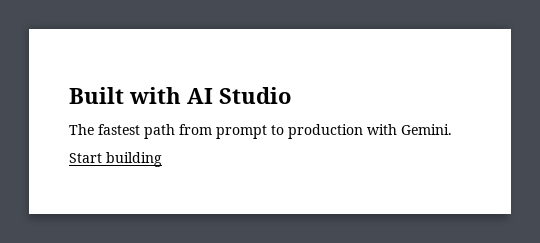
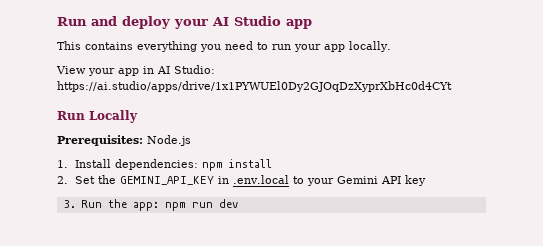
[69,87,291,104] [69,124,452,139] [69,152,162,167] Built with AI Studio // The fastest path from prompt to production with Gemini. // Start building -> [57,16,312,29] [57,41,391,52] [56,65,215,76] [57,81,452,92] [57,110,138,123] [57,135,191,146] [57,159,272,171] [57,175,426,186] [63,199,239,211] Run and deploy your AI Studio app // This contains everything you need to run your app locally. // View your app in AI Studio: https://ai.studio/apps/drive/1x1PYWUEl0Dy2GJOqDzXyprXbHc0d4CYt // Run Locally // Prerequisites: Node.js // 1. Install dependencies: npm install // 2. Set the GEMINI_API_KEY in .env.local to your Gemini API key // 3. Run the app: npm run dev

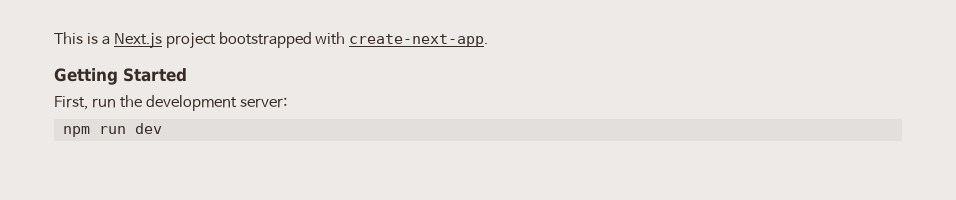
[57,16,312,29] [57,41,391,52] [56,65,215,76] [57,81,452,92] [57,110,138,123] [57,135,191,146] [57,159,272,171] [57,175,426,186] [63,199,160,211] Run and deploy your AI Studio app // This contains everything you need to run your app locally. // View your app in AI Studio: https://ai.studio/apps/drive/1x1PYWUEl0Dy2GJOqDzXyprXbHc0d4CYt // Run Locally // Prerequisites: Node.js // 1. Install dependencies: npm install // 2. Set the GEMINI_API_KEY in .env.local to your Gemini API key // 3. Run the app: -> [54,32,489,49] [54,68,187,85] [54,95,287,111] This is a Next.js project bootstrapped with create-next-app. // Getting Started // First, run the development server: //

